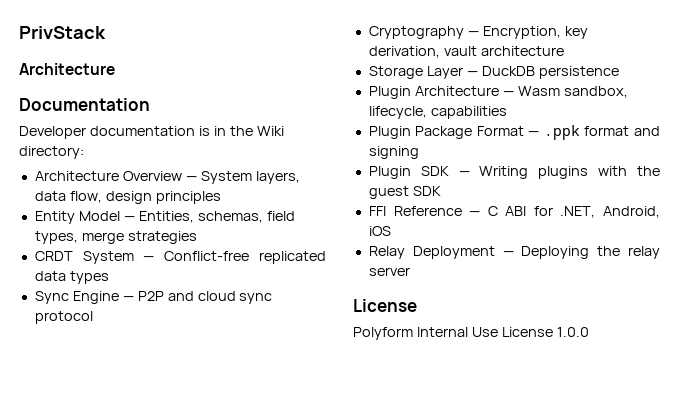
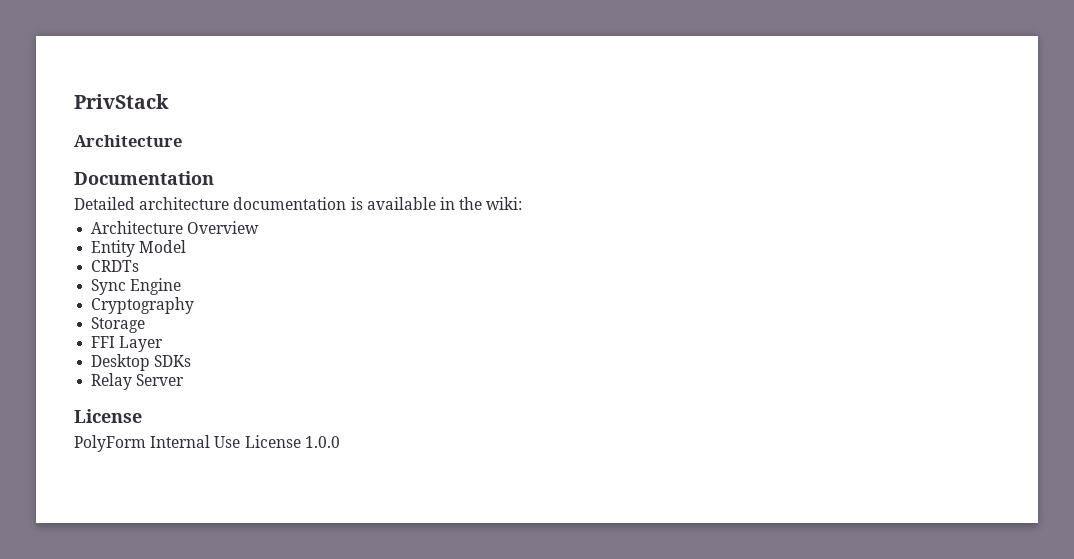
[19,126,86,139] Developer -> [74,197,230,210] Detailed architecture
(210, 131) none -> [366,197,436,210] available
[256,126,284,136] [19,146,84,159] Wiki directory: -> [486,197,523,210] wiki:
[185,171,300,184] [34,191,221,204] [34,211,295,224] [34,231,197,244] [34,251,326,264] [34,271,109,284] [34,291,273,304] [34,311,93,324] [368,26,588,39] [368,46,564,58] [368,66,619,79] [368,86,628,99] [368,106,507,119] [368,125,660,140] [368,146,419,159] [368,166,660,179] [368,186,441,199] [368,206,660,218] [368,226,391,236] [368,246,660,259] [368,267,410,276] — System layers, data flow, design principles // Entity Model — Entities, schemas, field types, merge strategies // CRDT System — Conflict-free replicated data types // Sync Engine — P2P and cloud sync protocol // Cryptography — Encryption, key derivation, vault architecture // Storage Layer — DuckDB persistence // Plugin Architecture — Wasm sandbox, lifecycle, capabilities // Plugin Package Format — .ppk format and signing // Plugin SDK — Writing plugins with the guest SDK // FFI Reference — C ABI for .NET, Android, iOS // Relay Deployment — Deploying the relay server -> [91,240,187,257] [91,260,140,272] [91,278,182,295] [91,297,195,314] [91,317,146,333] [91,336,164,352] [91,354,192,371] [91,373,185,390] // Entity Model // CRDTs // Sync Engine // Cryptography // Storage // FFI Layer // Desktop SDKs // Relay Server
[353,327,413,340] Polyform -> [74,435,146,452] PolyForm

